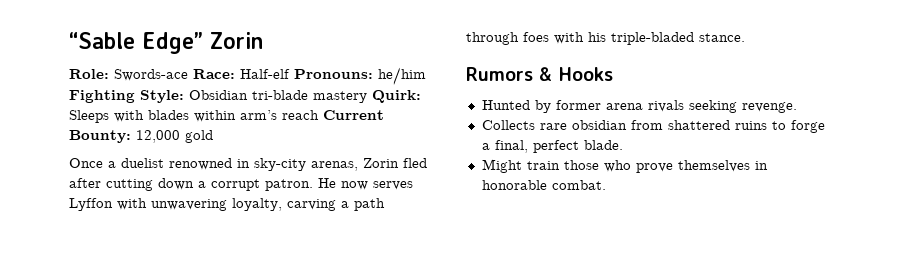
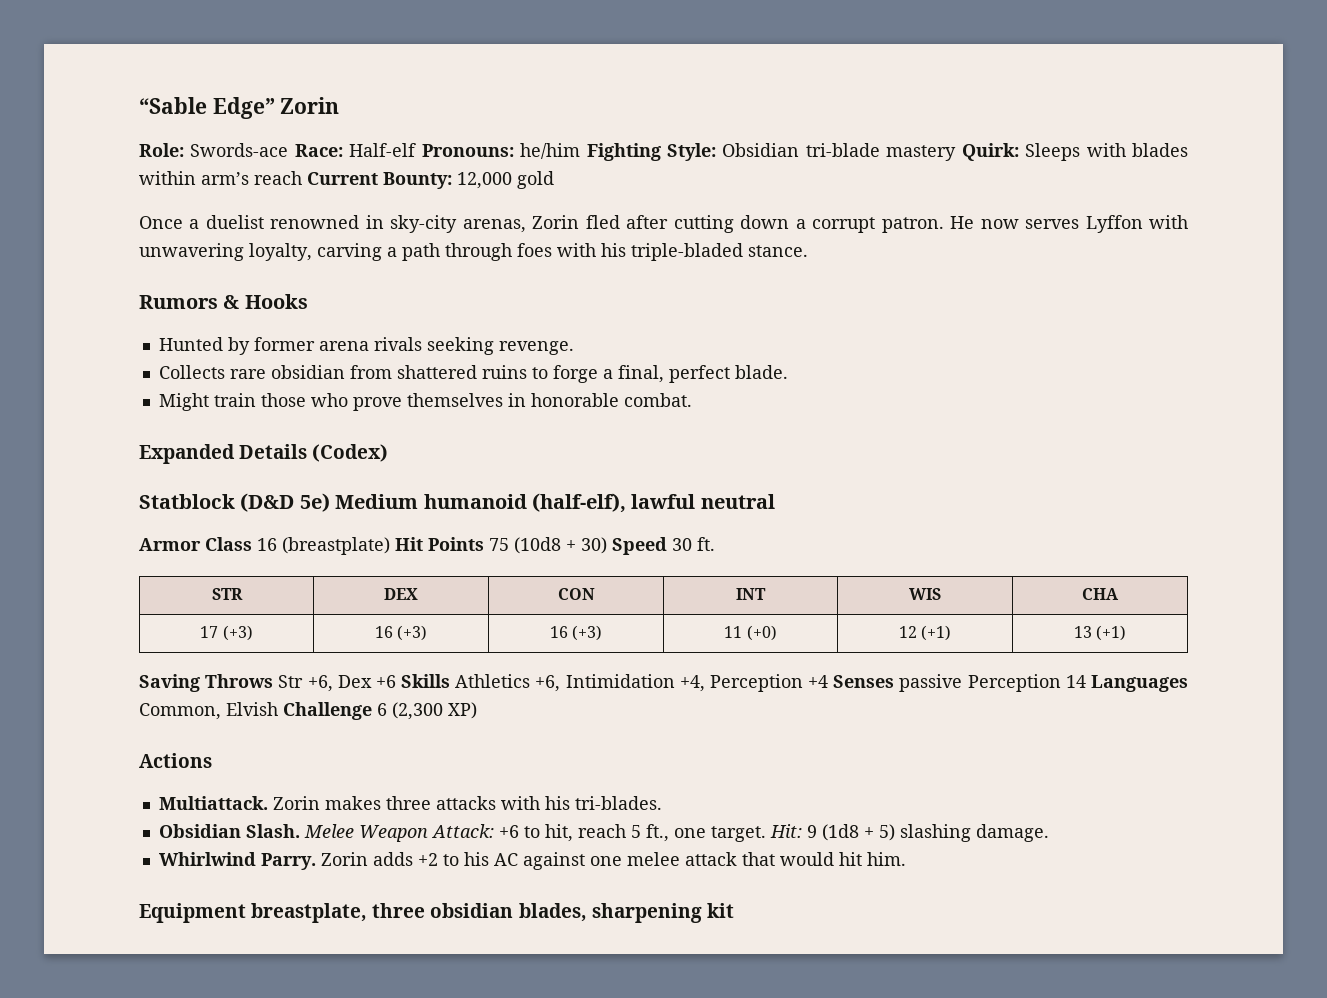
(606, 185) none -> [139,444,389,464] [139,493,775,513] [139,537,715,555] [211,588,243,600] [384,588,418,600] [557,588,595,600] [736,588,766,600] [909,588,941,600] [1082,588,1119,600] [200,625,253,641] [374,625,428,641] [549,625,603,641] [724,625,777,641] [898,625,952,641] [1073,625,1127,641] [139,674,1188,692] [139,702,477,720] [139,753,212,768] [158,796,662,810] [158,824,1049,842] [158,852,906,870] [139,903,734,923] // Expanded Details (Codex) // Statblock (D&D 5e) Medium humanoid (half‑elf), lawful neutral // Armor Class 16 (breastplate) Hit Points 75 (10d8 + 30) Speed 30 ft. // STR | DEX | CON | INT | WIS | CHA // 17 (+3) | 16 (+3) | 16 (+3) | 11 (+0) | 12 (+1) | 13 (+1) // Saving Throws Str +6, Dex +6 Skills Athletics +6, Intimidation +4, Perception +4 Senses passive Perception 14 Languages Common, Elvish Challenge 6 (2,300 XP) // Actions // Multiattack. Zorin makes three attacks with his tri‑blades. // Obsidian Slash. Melee Weapon Attack: +6 to hit, reach 5 ft., one target. Hit: 9 (1d8 + 5) slashing damage. // Whirlwind Parry. Zorin adds +2 to his AC against one melee attack that would hit him. // Equipment breastplate, three obsidian blades, sharpening kit

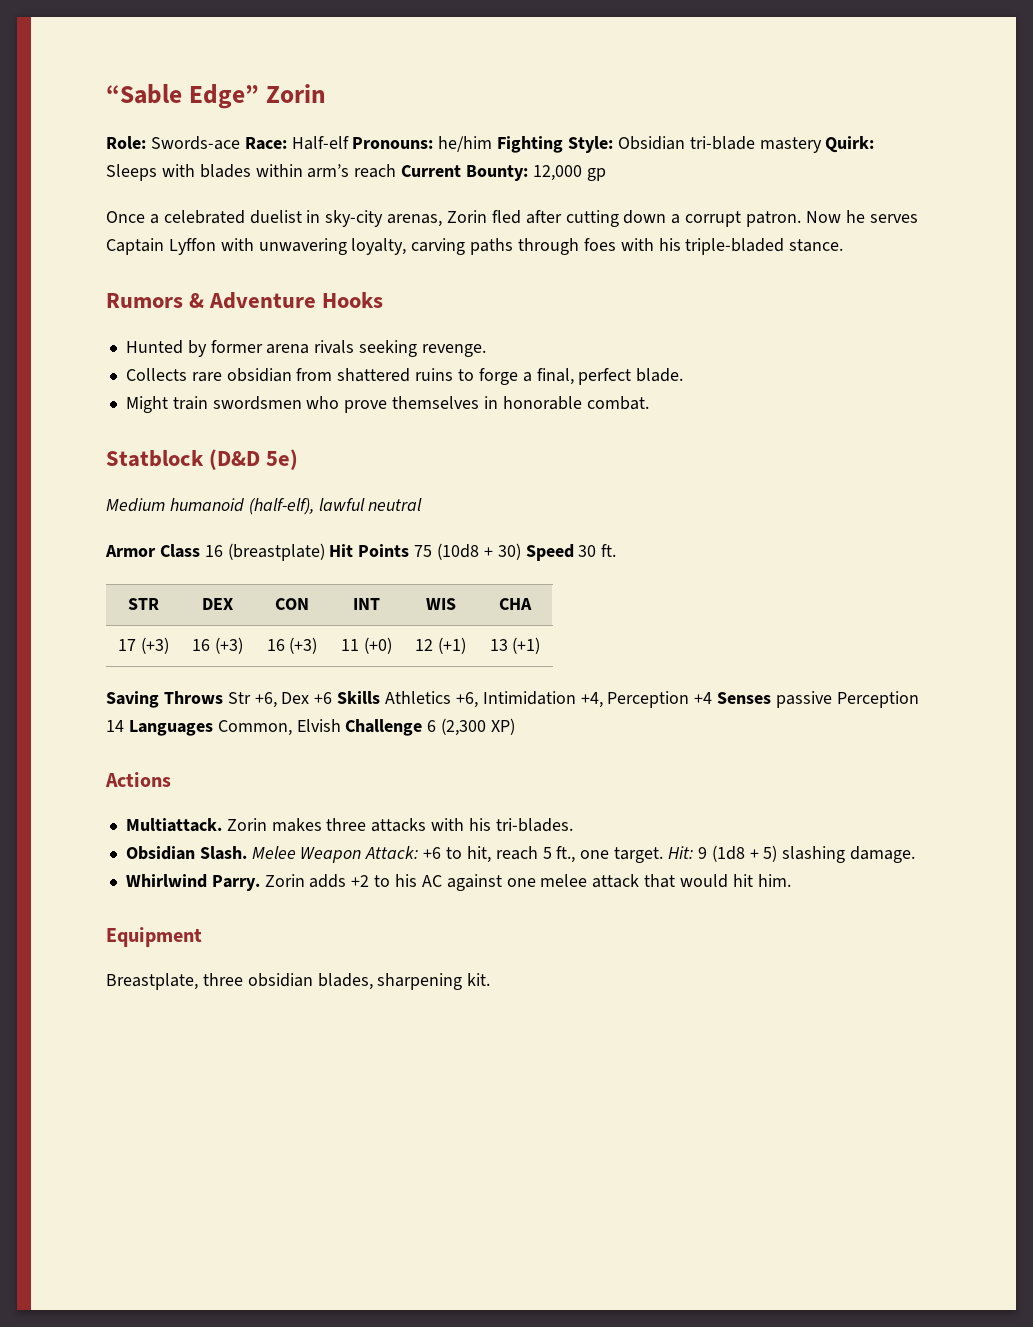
[517,171,554,189] gold -> [586,168,606,181] gp
[205,215,360,229] duelist renowned -> [163,210,302,224] celebrated duelist
[950,216,1080,229] He now serves -> [805,210,918,223] [106,238,164,255] Now he serves Captain
[387,243,440,261] a path -> [470,238,514,255] paths
(240, 302) none -> [209,292,317,309] Adventure
[260,393,306,407] those -> [212,396,302,410] swordsmen
[139,444,389,464] // Expanded Details (Codex) -> (649, 403) none
(330, 502) none -> (299, 459) //
[251,903,368,923] breastplate, -> [106,973,198,990] // Breastplate,
[706,903,734,918] kit -> [467,973,491,986] kit.

